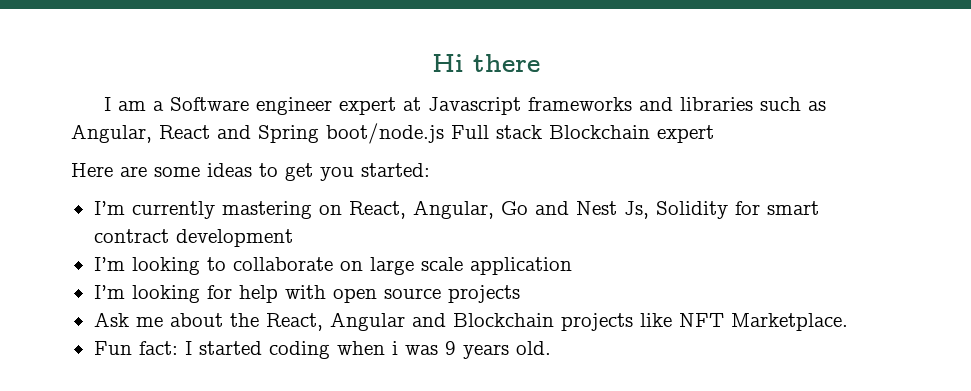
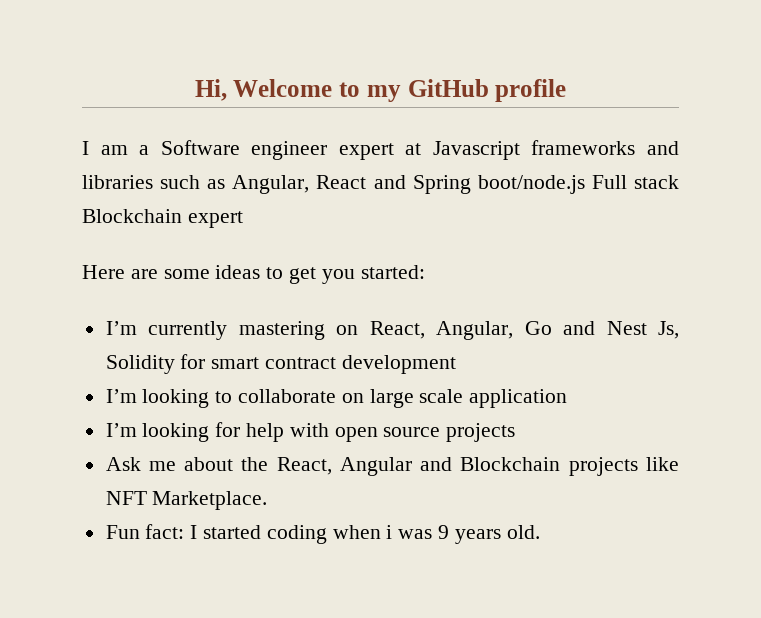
[431,54,540,72] Hi there -> [194,79,567,102] Hi, Welcome to my GitHub profile

